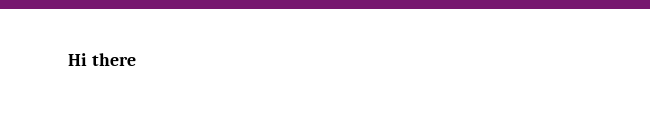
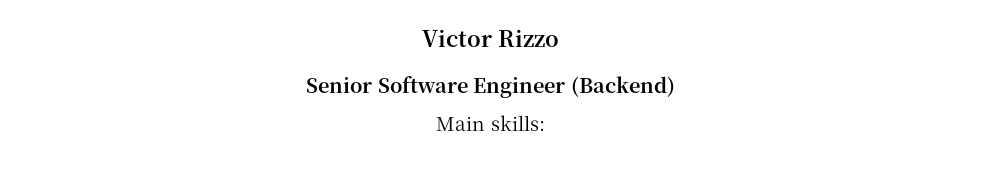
[68,53,136,66] Hi there -> [422,29,559,47] [306,76,675,98] [436,115,545,131] Victor Rizzo // Senior Software Engineer (Backend) // Main skills:

